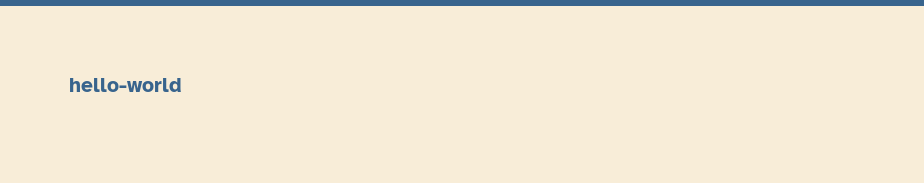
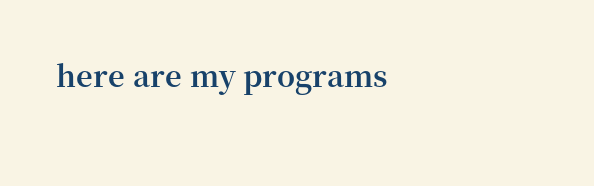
[69,78,182,92] hello-world -> [56,63,388,95] here are my programs

